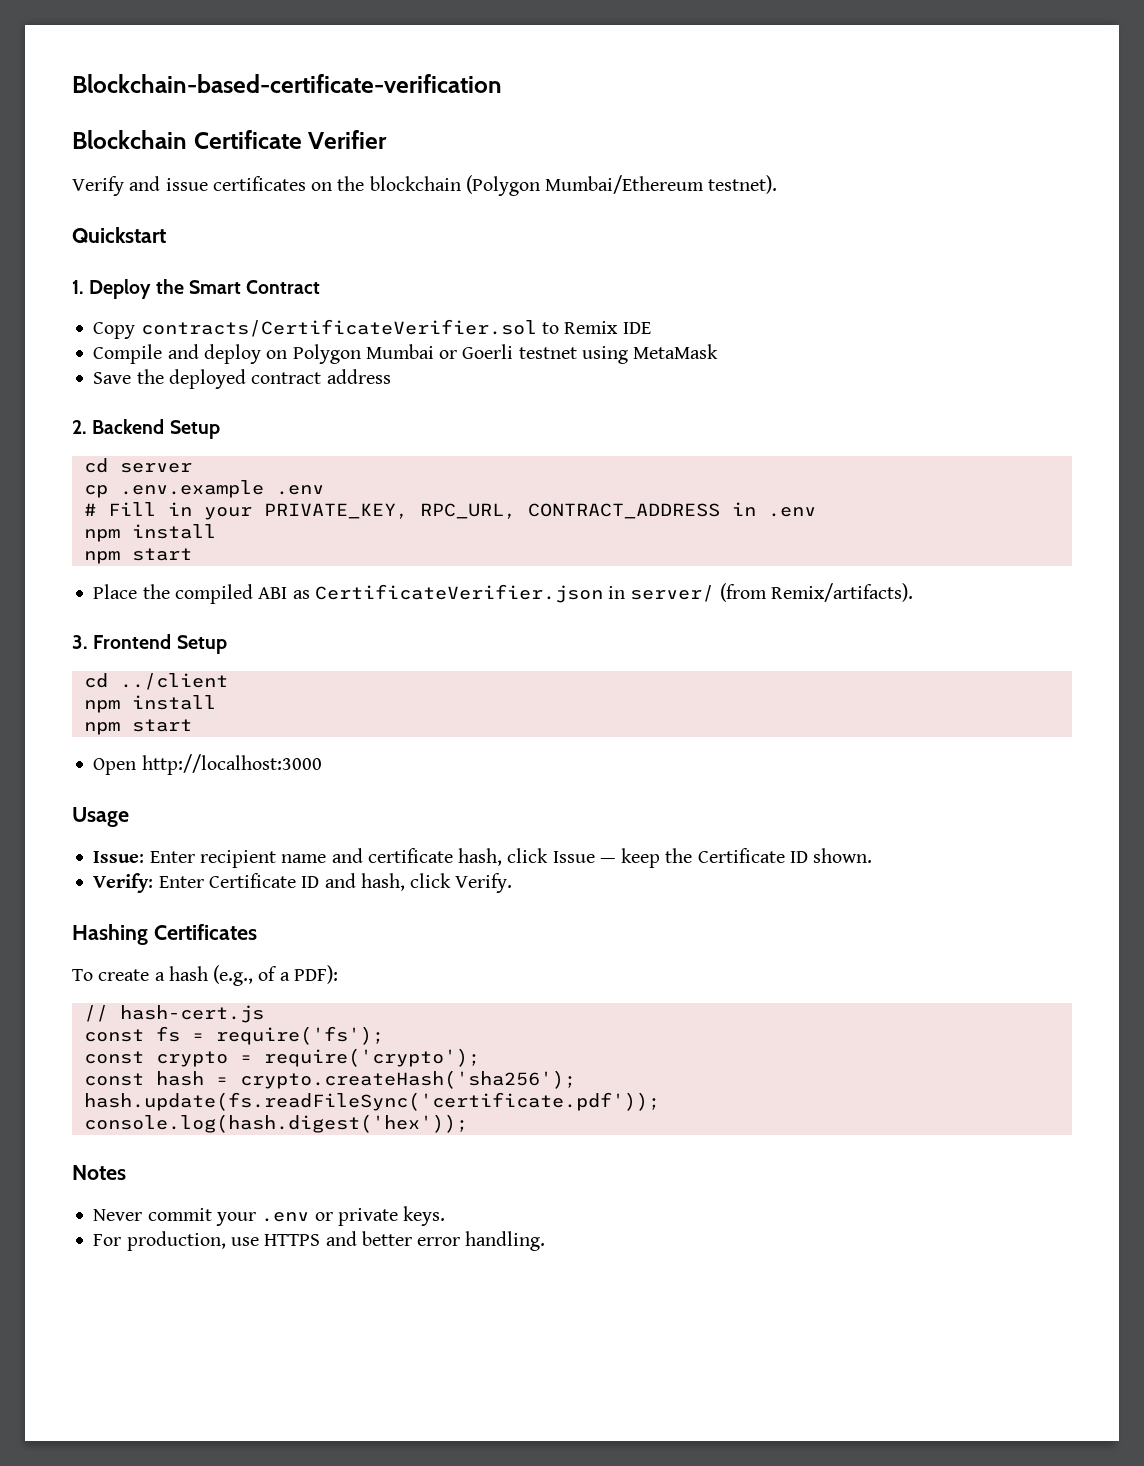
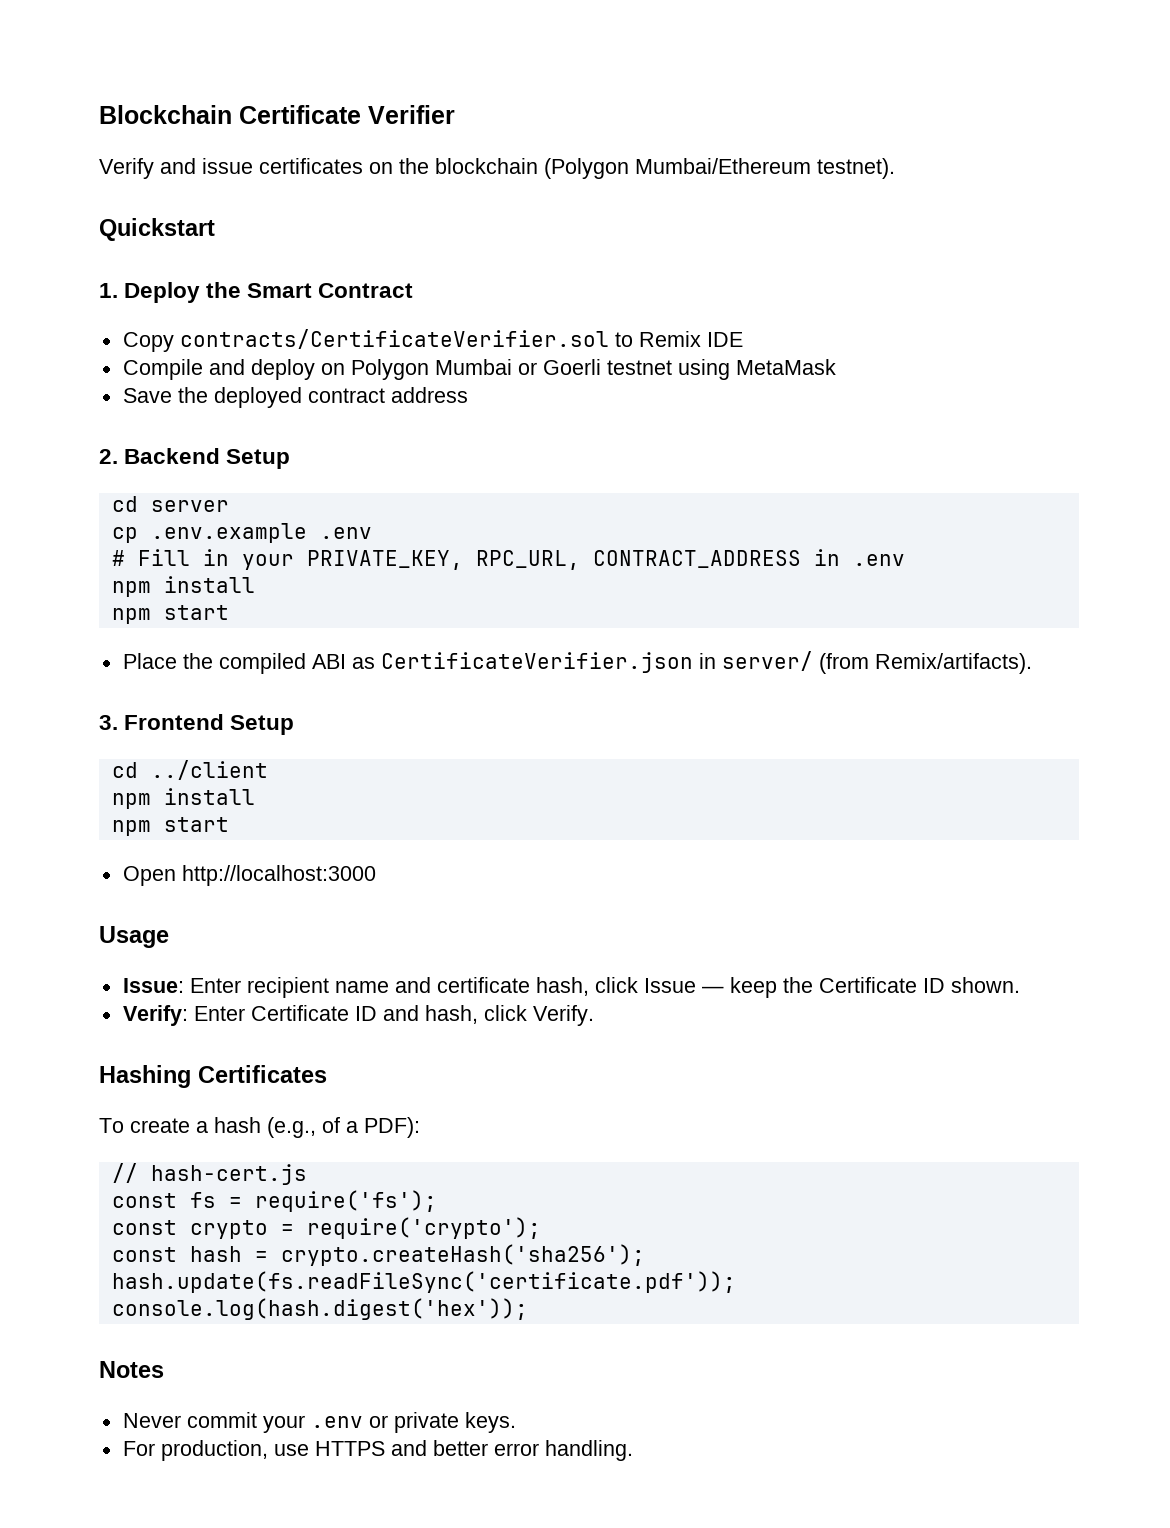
[72,74,502,93] Blockchain-based-certificate-verification // -> (99, 114) none

